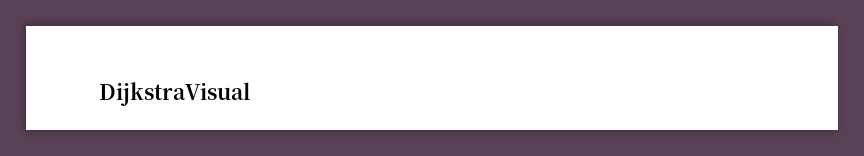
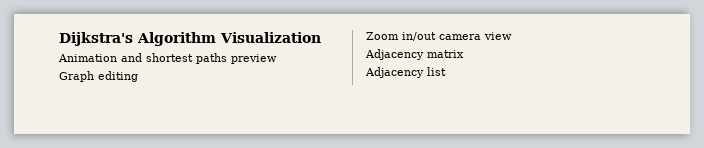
[99,82,250,106] DijkstraVisual -> [59,32,321,46] [58,53,277,64] [59,71,138,82] [366,32,512,41] [365,49,464,60] [365,67,446,78] Dijkstra's Algorithm Visualization // Animation and shortest paths preview // Graph editing // Zoom in/out camera view // Adjacency matrix // Adjacency list

